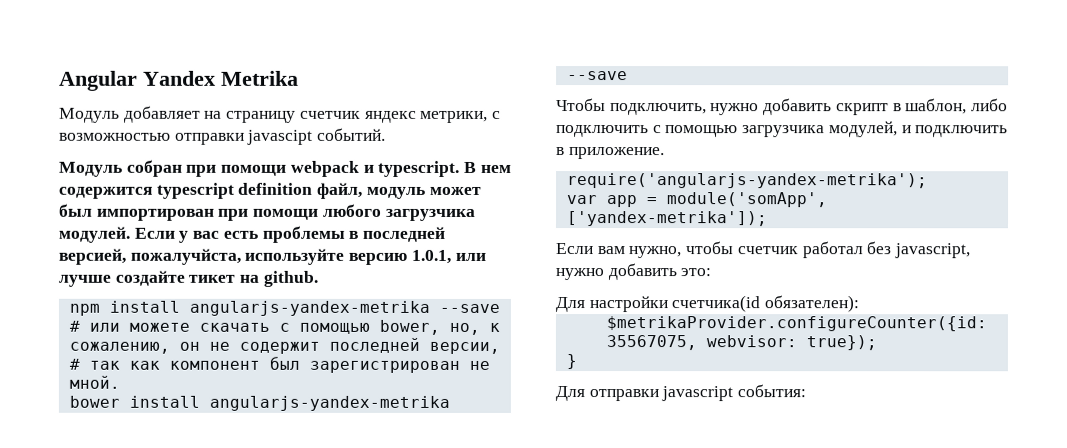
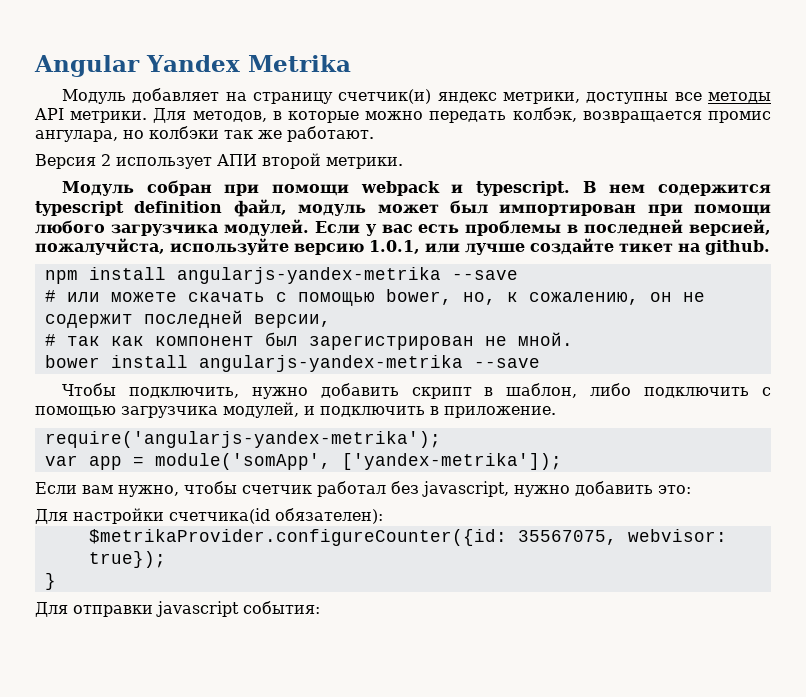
[299,110,361,119] счетчик -> [338,89,432,104] счетчик(и)
[492,110,502,119] [59,127,387,145] с возможностью отправки javascipt событий. -> [586,92,771,104] [34,107,771,123] [35,126,374,142] [35,153,403,169] доступны все методы API метрики. Для методов, в которые можно передать колбэк, возвращается промис ангулара, но колбэки так же работают. // Версия 2 использует АПИ второй метрики.

